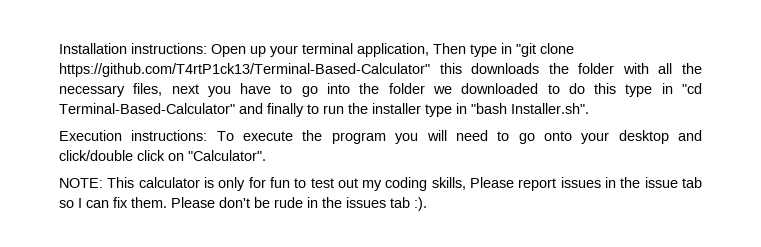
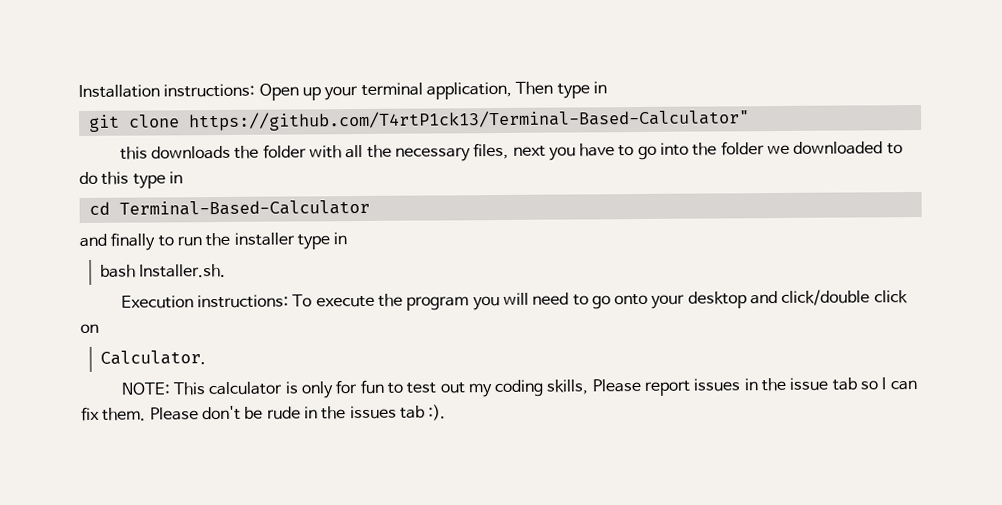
[516,43,536,57] "git -> [88,114,120,132] // git
(430, 70) none -> (750, 120) //
[682,83,702,94] [59,103,235,114] "cd Terminal-Based-Calculator" -> [88,199,370,216] // cd Terminal-Based-Calculator //
[471,103,589,114] "bash Installer.sh". -> [99,263,227,278] // bash Installer.sh.
[188,150,266,161] "Calculator". -> [99,350,206,365] // Calculator.

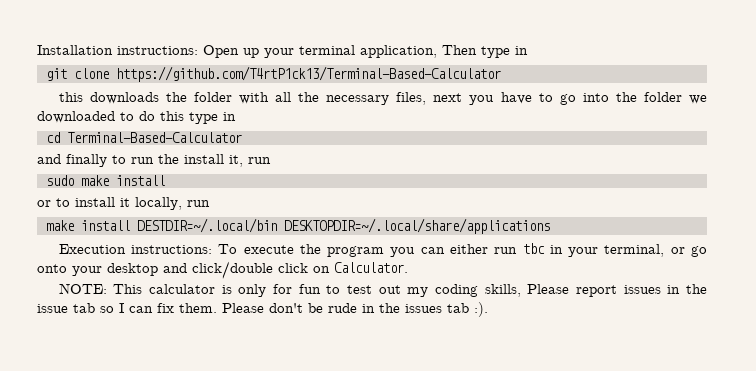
[187,109,750,132] https://github.com/T4rtP1ck13/Terminal-Based-Calculator" -> [116,66,501,82] https://github.com/T4rtP1ck13/Terminal-Based-Calculator
[233,232,348,250] [99,263,227,278] installer type in // bash Installer.sh. -> [184,154,271,167] [46,175,165,186] [37,197,210,210] [46,218,550,234] install it, run // sudo make install // or to install it locally, run // make install DESTDIR=~/.local/bin DESKTOPDIR=~/.local/share/applications
[502,292,589,306] will need to -> [420,243,685,257] can either run tbc in your terminal, or
(99, 328) // -> (330, 269) none

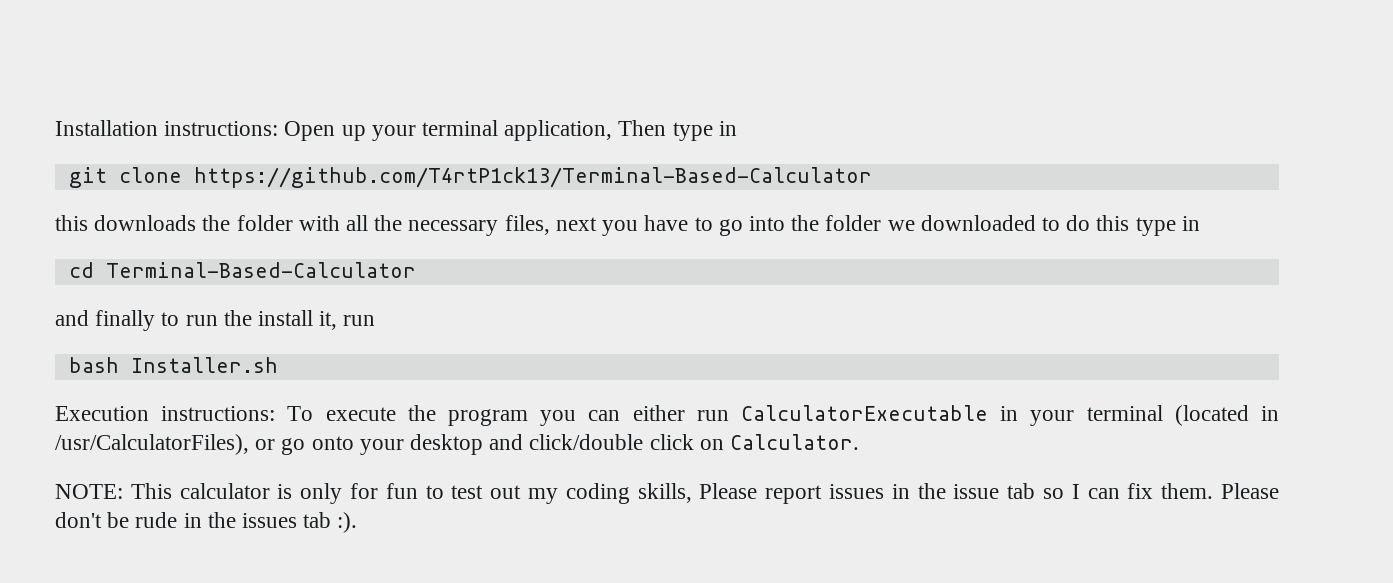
[46,175,165,186] [37,197,210,210] [46,218,550,234] sudo make install // or to install it locally, run // make install DESTDIR=~/.local/bin DESKTOPDIR=~/.local/share/applications -> [68,357,278,373] bash Installer.sh
[522,243,545,254] tbc -> [741,405,989,421] CalculatorExecutable
[604,244,665,257] terminal, -> [1086,405,1280,426] [55,434,249,455] terminal (located in /usr/CalculatorFiles),

